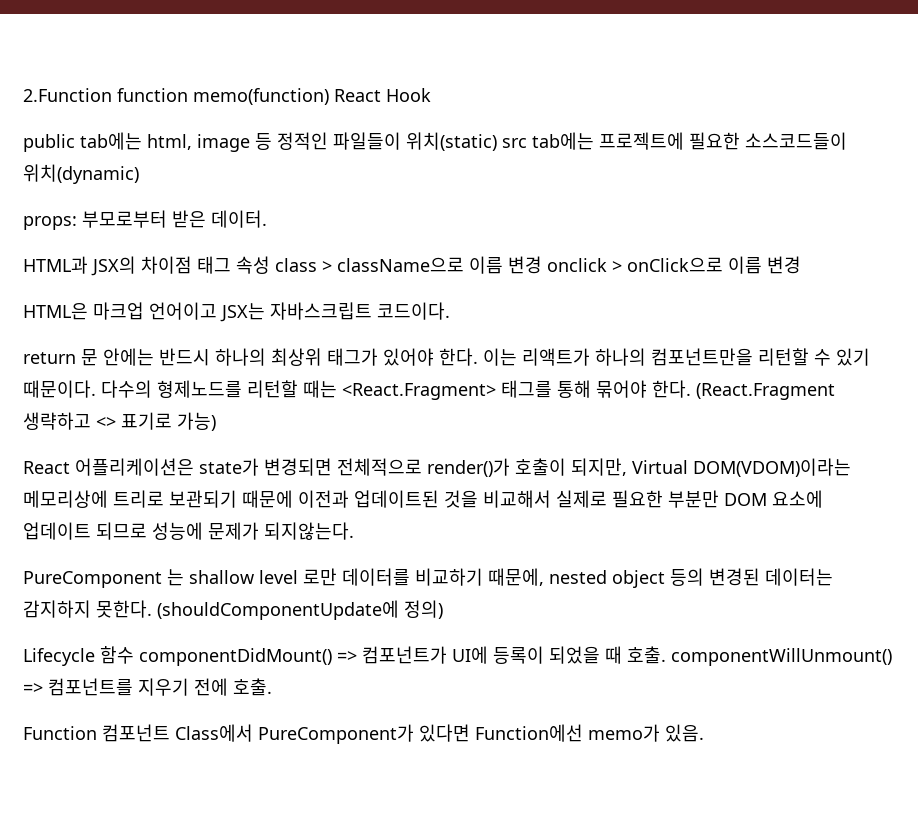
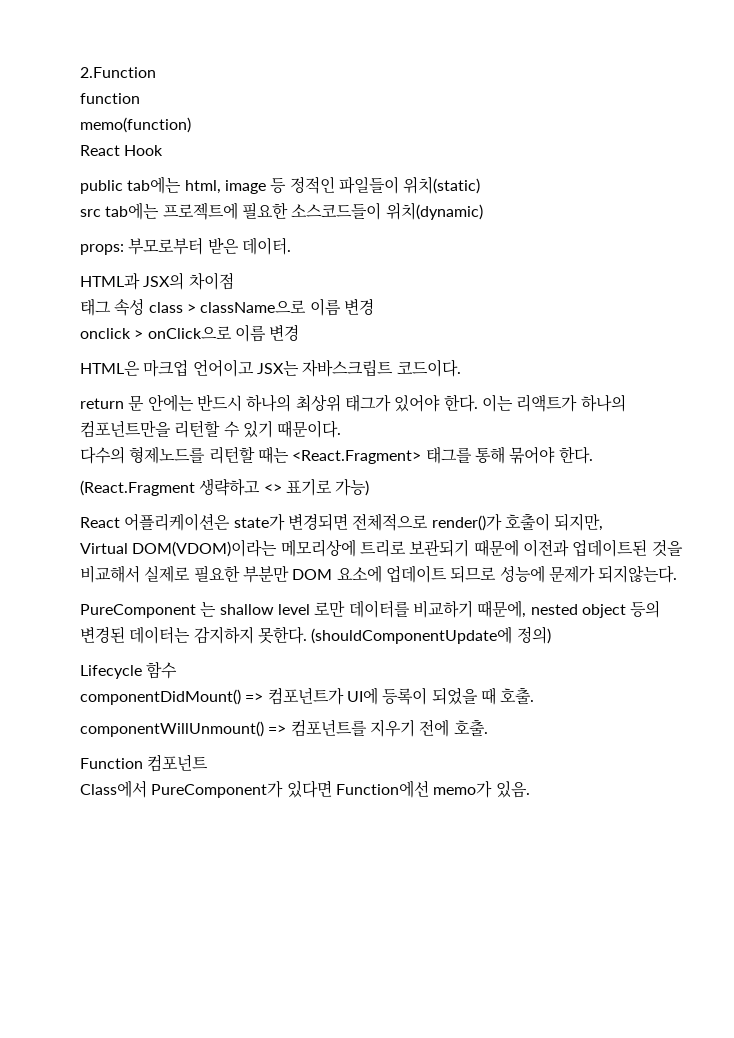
(112, 95) none -> (156, 72) //
(188, 95) none -> (140, 98) //
(329, 96) none -> (191, 125) //
(497, 141) none -> (481, 185) //
(192, 265) none -> (234, 281) //
(542, 265) none -> (374, 306) //
(96, 389) none -> (342, 429) //
(691, 389) none -> (593, 455) //
(627, 467) none -> (604, 522) //
(134, 655) none -> (178, 670) //
(666, 655) none -> (535, 696) //
(170, 733) none -> (209, 763) //

